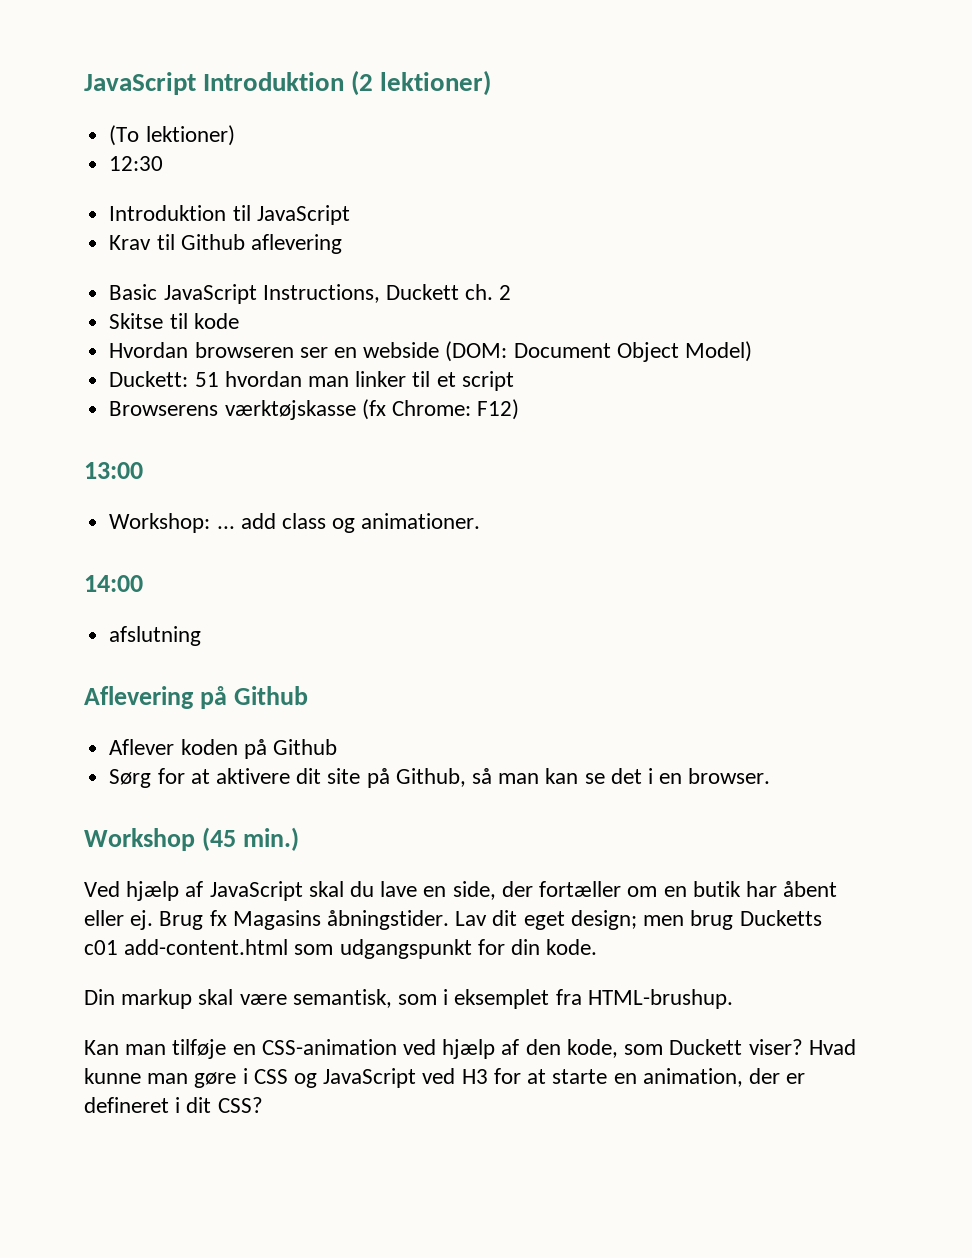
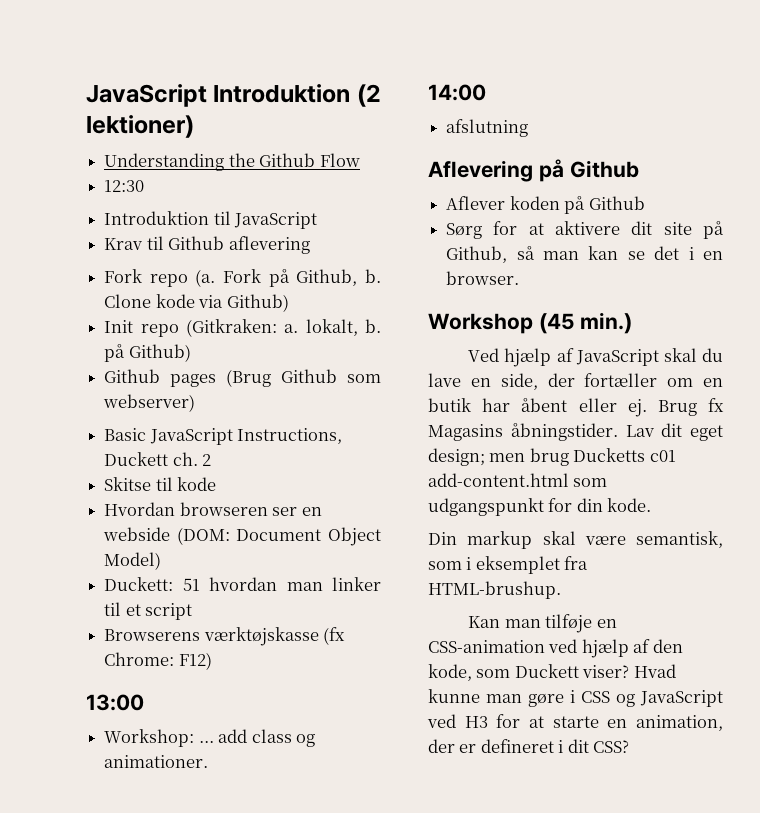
[109,125,235,146] (To lektioner) -> [104,153,360,171] Understanding the Github Flow
(342, 244) none -> [104,269,381,287] [104,294,289,312] [104,319,381,337] [104,344,191,362] [104,369,382,387] [103,394,196,412] // Fork repo (a. Fork på Github, b. Clone kode via Github) // Init repo (Gitkraken: a. lokalt, b. på Github) // Github pages (Brug Github som webserver)

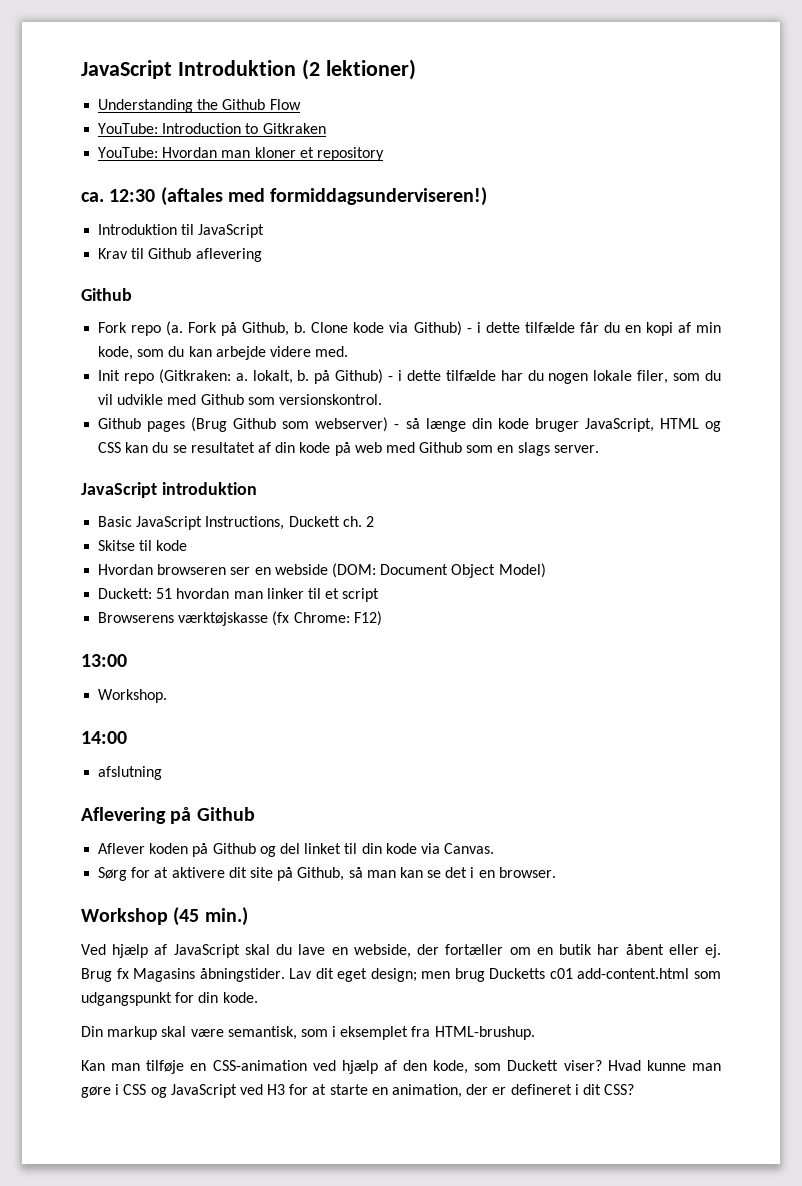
[104,180,145,192] 12:30 -> [98,123,326,134] [98,147,384,161] [81,187,488,206] YouTube: Introduction to Gitkraken // YouTube: Hvordan man kloner et repository // ca. 12:30 (aftales med formiddagsunderviseren!)
(310, 245) none -> [81,288,132,301] // Github
(289, 303) none -> [466,322,722,336] [98,346,349,360] - i dette tilfælde får du en kopi af min kode, som du kan arbejde videre med.
(191, 353) none -> [388,370,721,384] [98,394,382,405] - i dette tilfælde har du nogen lokale filer, som du vil udvikle med Github som versionskontrol.
(196, 403) none -> [394,418,721,432] [98,442,599,456] [81,482,257,498] - så længe din kode bruger JavaScript, HTML og CSS kan du se resultatet af din kode på web med Github som en slags server. // JavaScript introduktion
[104,729,315,747] [104,755,209,768] Workshop: ... add class og animationer. -> [98,689,168,703] Workshop.
(645, 203) none -> [259,843,495,857] og del linket til din kode via Canvas.
[500,373,538,390] side, -> [353,944,411,958] webside,

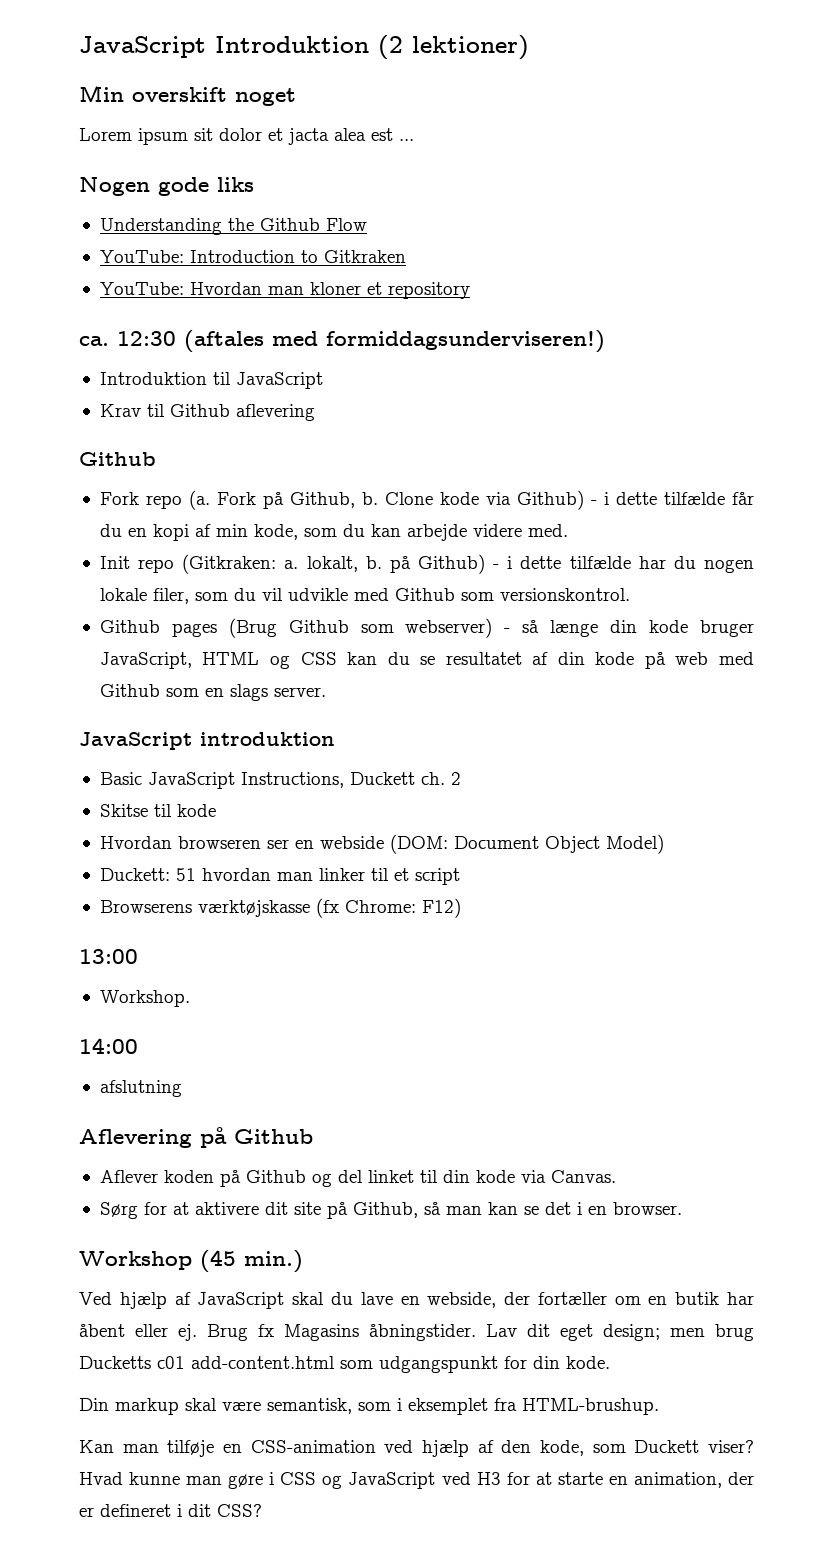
(416, 69) none -> [79,85,296,106] [79,128,414,145] [79,177,254,196] // Min overskift noget // Lorem ipsum sit dolor et jacta alea est ... // Nogen gode liks

